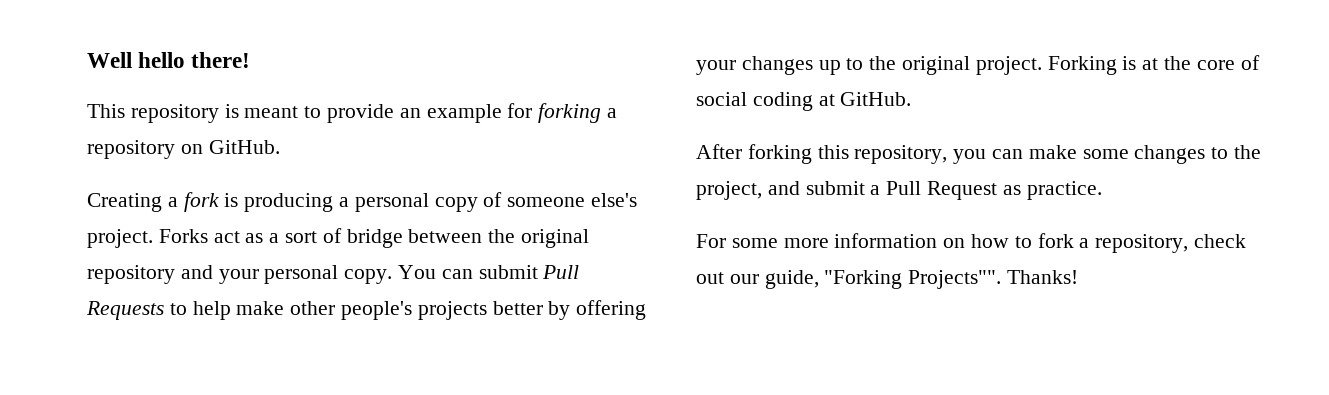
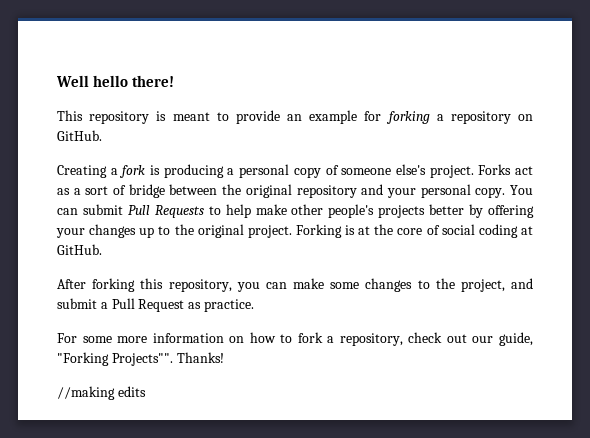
(1079, 277) none -> [57,386,146,400] // //making edits

